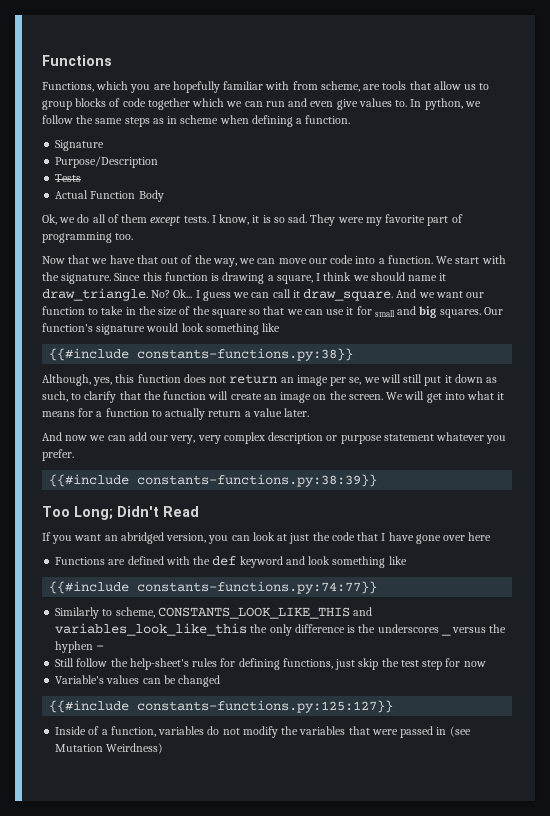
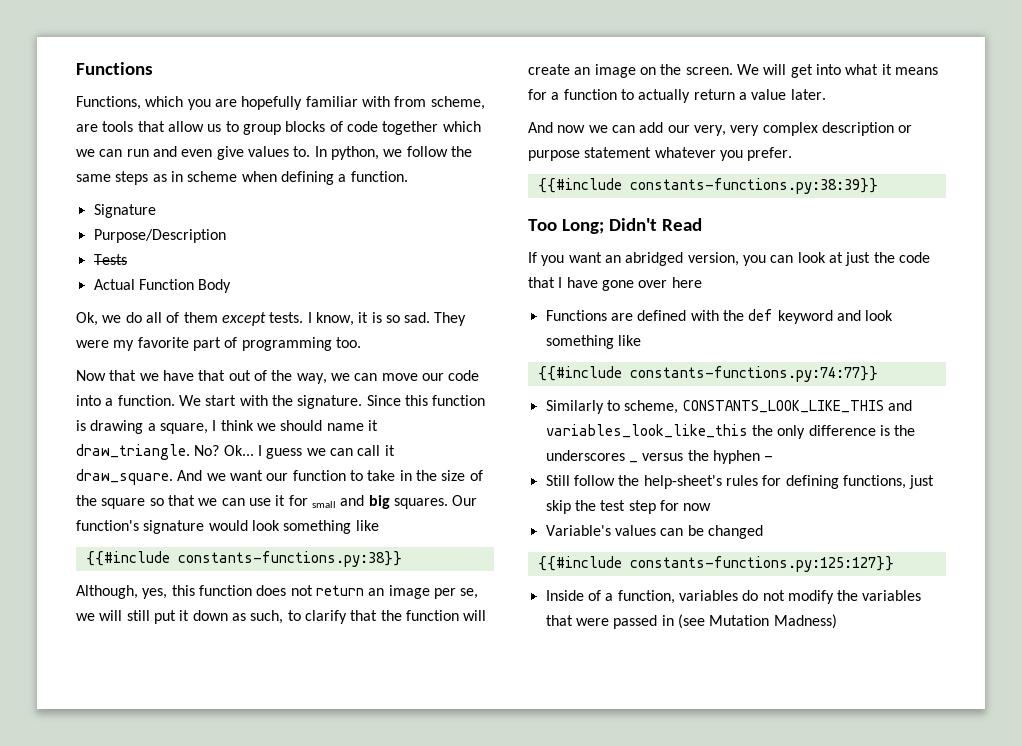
[106,743,164,754] Weirdness) -> [773,614,837,629] Madness)

